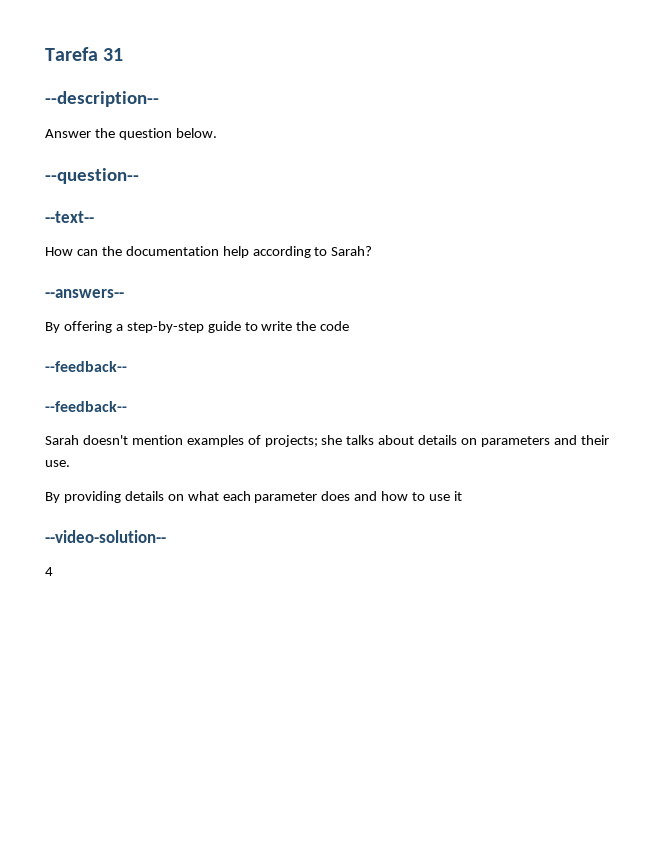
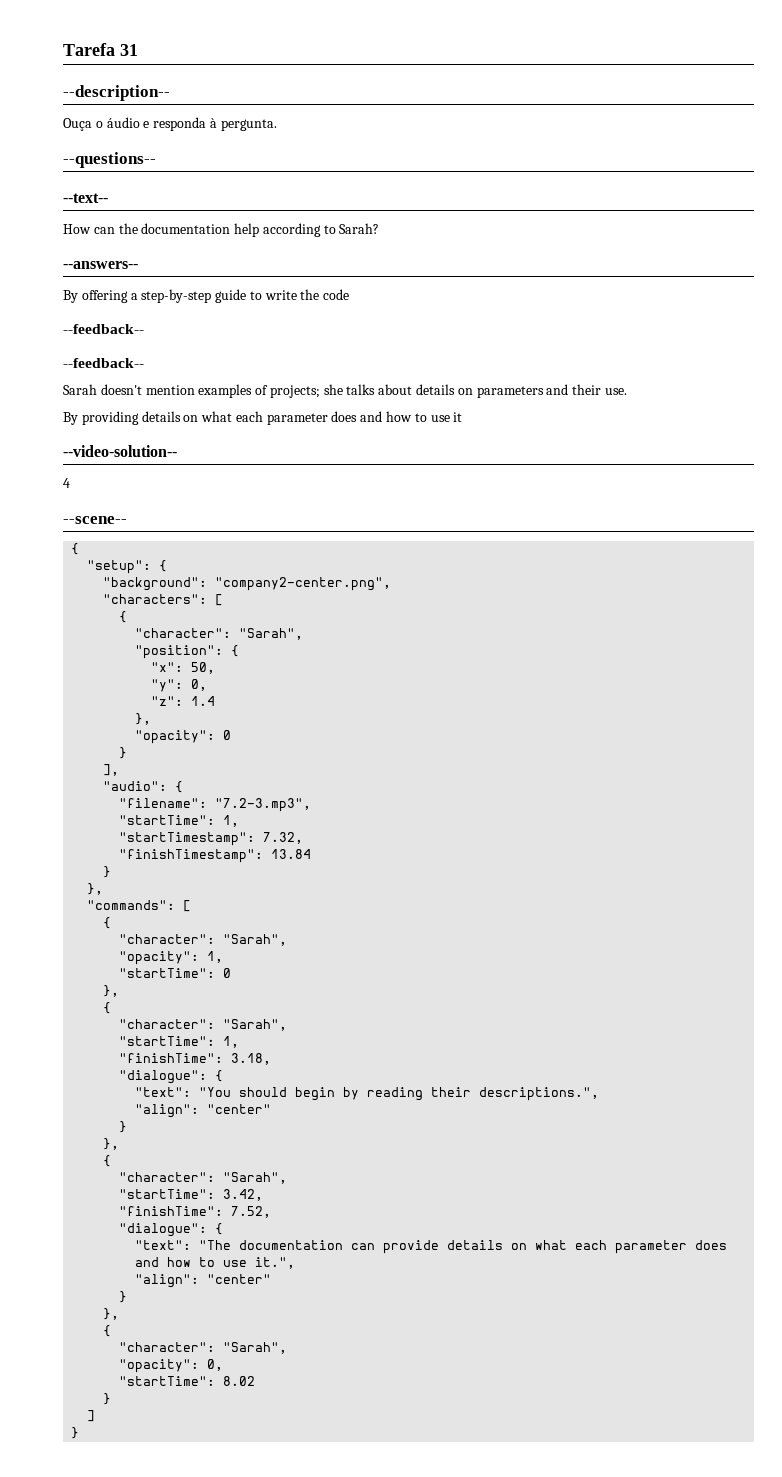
[45,128,217,140] [45,168,139,184] Answer the question below. // --question-- -> [63,117,277,131] [63,152,156,168] Ouça o áudio e responda à pergunta. // --questions--
(53, 571) none -> [63,516,127,524] [71,543,80,555] [87,560,168,574] [103,577,392,591] [103,594,224,606] [119,611,128,623] [135,628,304,640] [135,645,240,659] [151,662,216,674] [151,679,208,692] [151,696,216,706] [135,713,152,725] [135,730,232,744] [119,747,128,759] [103,764,120,776] [103,781,184,793] [119,798,312,812] [119,815,240,827] [119,832,304,846] [119,849,312,863] [103,866,112,878] [87,883,104,895] [87,900,192,912] [103,917,112,929] [119,934,288,946] [119,951,224,965] [119,968,232,978] [103,985,120,997] [103,1002,112,1014] [119,1019,288,1031] [119,1036,240,1048] [119,1053,272,1065] [119,1070,224,1084] [135,1087,600,1101] [135,1104,272,1118] [119,1121,128,1133] [103,1138,120,1150] [103,1155,112,1167] [119,1172,288,1184] [119,1189,264,1201] [119,1206,272,1218] [119,1223,224,1237] [135,1240,728,1254] [135,1257,296,1269] [135,1274,272,1288] [119,1291,128,1303] [103,1308,120,1320] [103,1325,112,1337] [119,1342,288,1354] [119,1359,224,1373] [119,1376,256,1386] [103,1393,112,1405] [87,1410,96,1422] [71,1427,80,1439] // --scene-- // { // "setup": { // "background": "company2-center.png", // "characters": [ // { // "character": "Sarah", // "position": { // "x": 50, // "y": 0, // "z": 1.4 // }, // "opacity": 0 // } // ], // "audio": { // "filename": "7.2-3.mp3", // "startTime": 1, // "startTimestamp": 7.32, // "finishTimestamp": 13.84 // } // }, // "commands": [ // { // "character": "Sarah", // "opacity": 1, // "startTime": 0 // }, // { // "character": "Sarah", // "startTime": 1, // "finishTime": 3.18, // "dialogue": { // "text": "You should begin by reading their descriptions.", // "align": "center" // } // }, // { // "character": "Sarah", // "startTime": 3.42, // "finishTime": 7.52, // "dialogue": { // "text": "The documentation can provide details on what each parameter does and how to use it.", // "align": "center" // } // }, // { // "character": "Sarah", // "opacity": 0, // "startTime": 8.02 // } // ] // }

